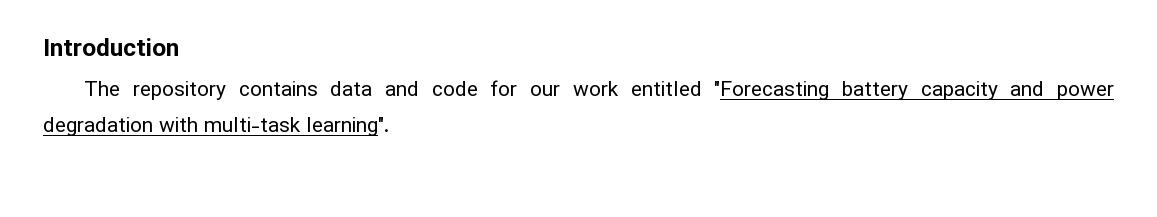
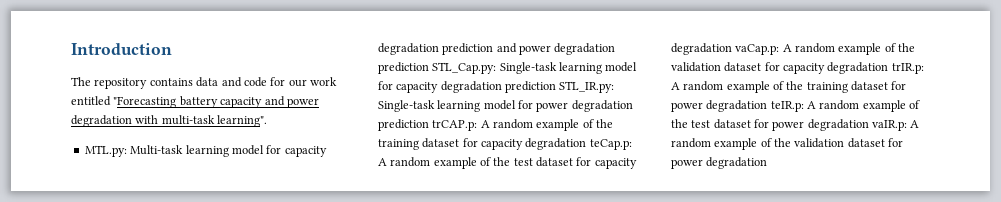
(389, 126) none -> [84,145,327,157] [377,43,616,55] [377,62,638,74] [377,81,615,93] [377,100,633,112] [377,119,613,131] [377,138,632,150] [377,157,637,169] [670,43,915,55] [670,62,924,74] [670,81,907,93] [670,100,920,112] [670,119,920,131] [670,138,903,150] [670,157,768,169] // MTL.py: Multi-task learning model for capacity degradation prediction and power degradation prediction STL_Cap.py: Single-task learning model for capacity degradation prediction STL_IR.py: Single-task learning model for power degradation prediction trCAP.p: A random example of the training dataset for capacity degradation teCap.p: A random example of the test dataset for capacity degradation vaCap.p: A random example of the validation dataset for capacity degradation trIR.p: A random example of the training dataset for power degradation teIR.p: A random example of the test dataset for power degradation vaIR.p: A random example of the validation dataset for power degradation

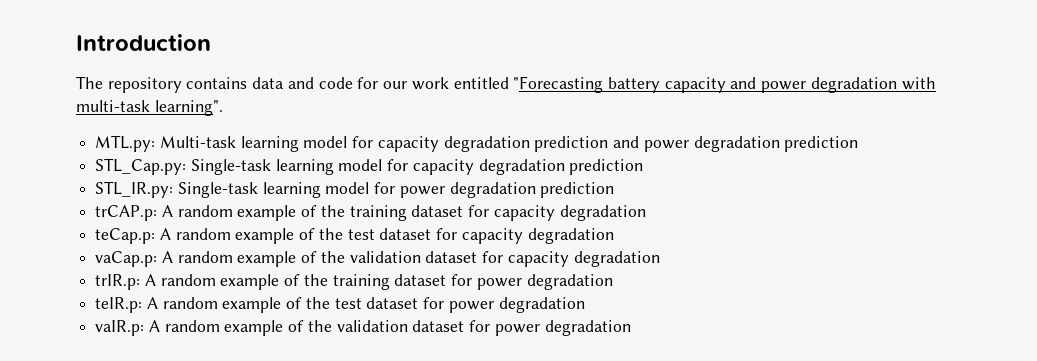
(429, 68) none -> (859, 144) //
(556, 87) none -> (644, 167) //
(429, 125) none -> (615, 190) //
(587, 144) none -> (646, 213) //
(732, 49) none -> (614, 236) //
(889, 68) none -> (660, 259) //
(768, 106) none -> (613, 282) //
(869, 125) none -> (585, 305) //

